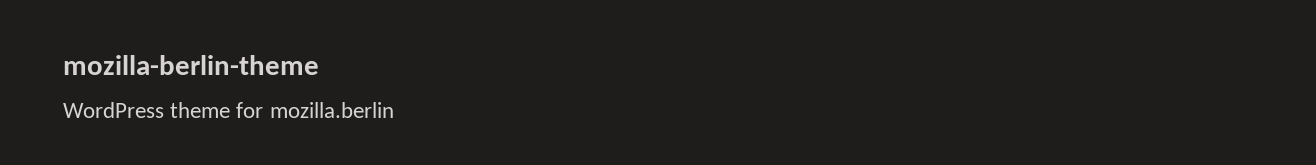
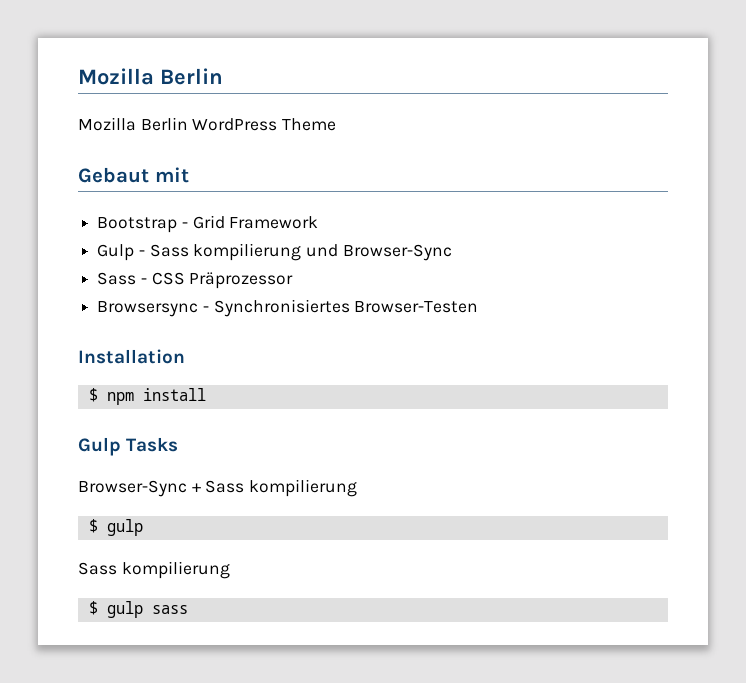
[63,55,319,75] [63,102,394,118] mozilla-berlin-theme // WordPress theme for mozilla.berlin -> [78,68,223,85] [78,117,337,131] [78,167,189,183] [97,215,319,233] [97,243,452,261] [97,272,294,289] [97,299,479,317] [78,349,185,364] [88,388,206,405] [78,437,179,456] [78,479,358,497] [88,519,143,536] [78,561,230,579] [88,601,188,618] Mozilla Berlin // Mozilla Berlin WordPress Theme // Gebaut mit // Bootstrap - Grid Framework // Gulp - Sass kompilierung und Browser-Sync // Sass - CSS Präprozessor // Browsersync - Synchronisiertes Browser-Testen // Installation // $ npm install // Gulp Tasks // Browser-Sync + Sass kompilierung // $ gulp // Sass kompilierung // $ gulp sass

